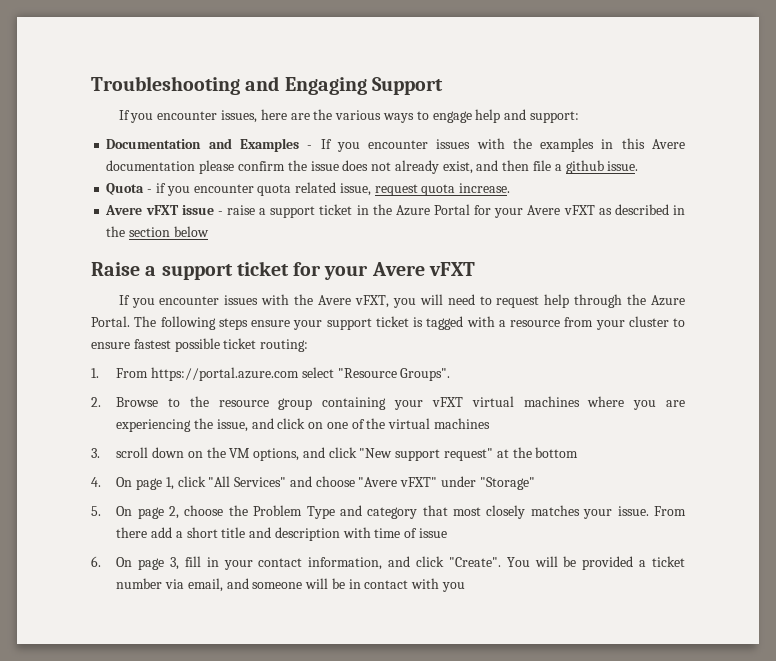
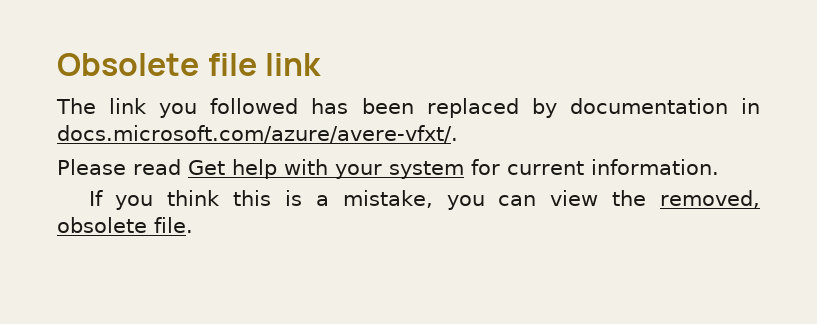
[91,76,443,95] [118,109,579,123] [106,138,685,152] [106,160,639,174] [106,182,511,196] [105,204,686,218] [106,226,209,237] [91,261,475,280] [118,294,686,308] [91,316,685,330] [91,338,309,352] [91,367,451,381] [91,396,685,410] [116,418,490,432] [91,447,579,461] [91,476,535,490] [91,505,686,519] [116,527,447,541] [91,556,685,570] [116,578,465,592] Troubleshooting and Engaging Support // If you encounter issues, here are the various ways to engage help and support: // Documentation and Examples - If you encounter issues with the examples in this Avere documentation please confirm the issue does not already exist, and then file a github issue. // Quota - if you encounter quota related issue, request quota increase. // Avere vFXT issue - raise a support ticket in the Azure Portal for your Avere vFXT as described in the section below // Raise a support ticket for your Avere vFXT // If you encounter issues with the Avere vFXT, you will need to request help through the Azure Portal. The following steps ensure your support ticket is tagged with a resource from your cluster to ensure fastest possible ticket routing: // 1. From https://portal.azure.com select "Resource Groups". // 2. Browse to the resource group containing your vFXT virtual machines where you are experiencing the issue, and click on one of the virtual machines // 3. scroll down on the VM options, and click "New support request" at the bottom // 4. On page 1, click "All Services" and choose "Avere vFXT" under "Storage" // 5. On page 2, choose the Problem Type and category that most closely matches your issue. From there add a short title and description with time of issue // 6. On page 3, fill in your contact information, and click "Create". You will be provided a ticket number via email, and someone will be in contact with you -> [57,53,322,76] [56,98,760,118] [57,125,458,143] [57,159,719,179] [88,190,760,210] [57,217,193,233] Obsolete file link // The link you followed has been replaced by documentation in docs.microsoft.com/azure/avere-vfxt/. // Please read Get help with your system for current information. // If you think this is a mistake, you can view the removed, obsolete file.

